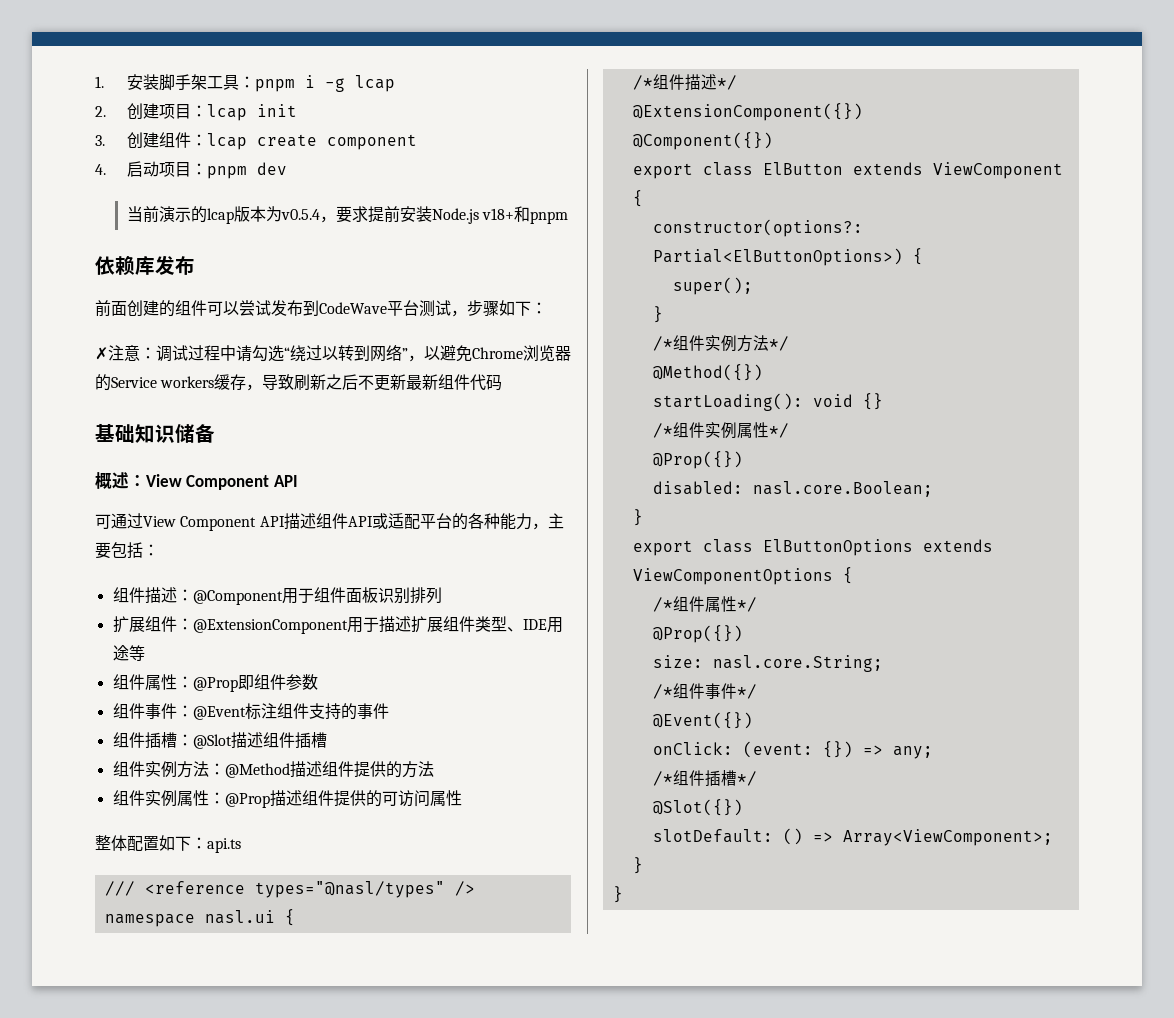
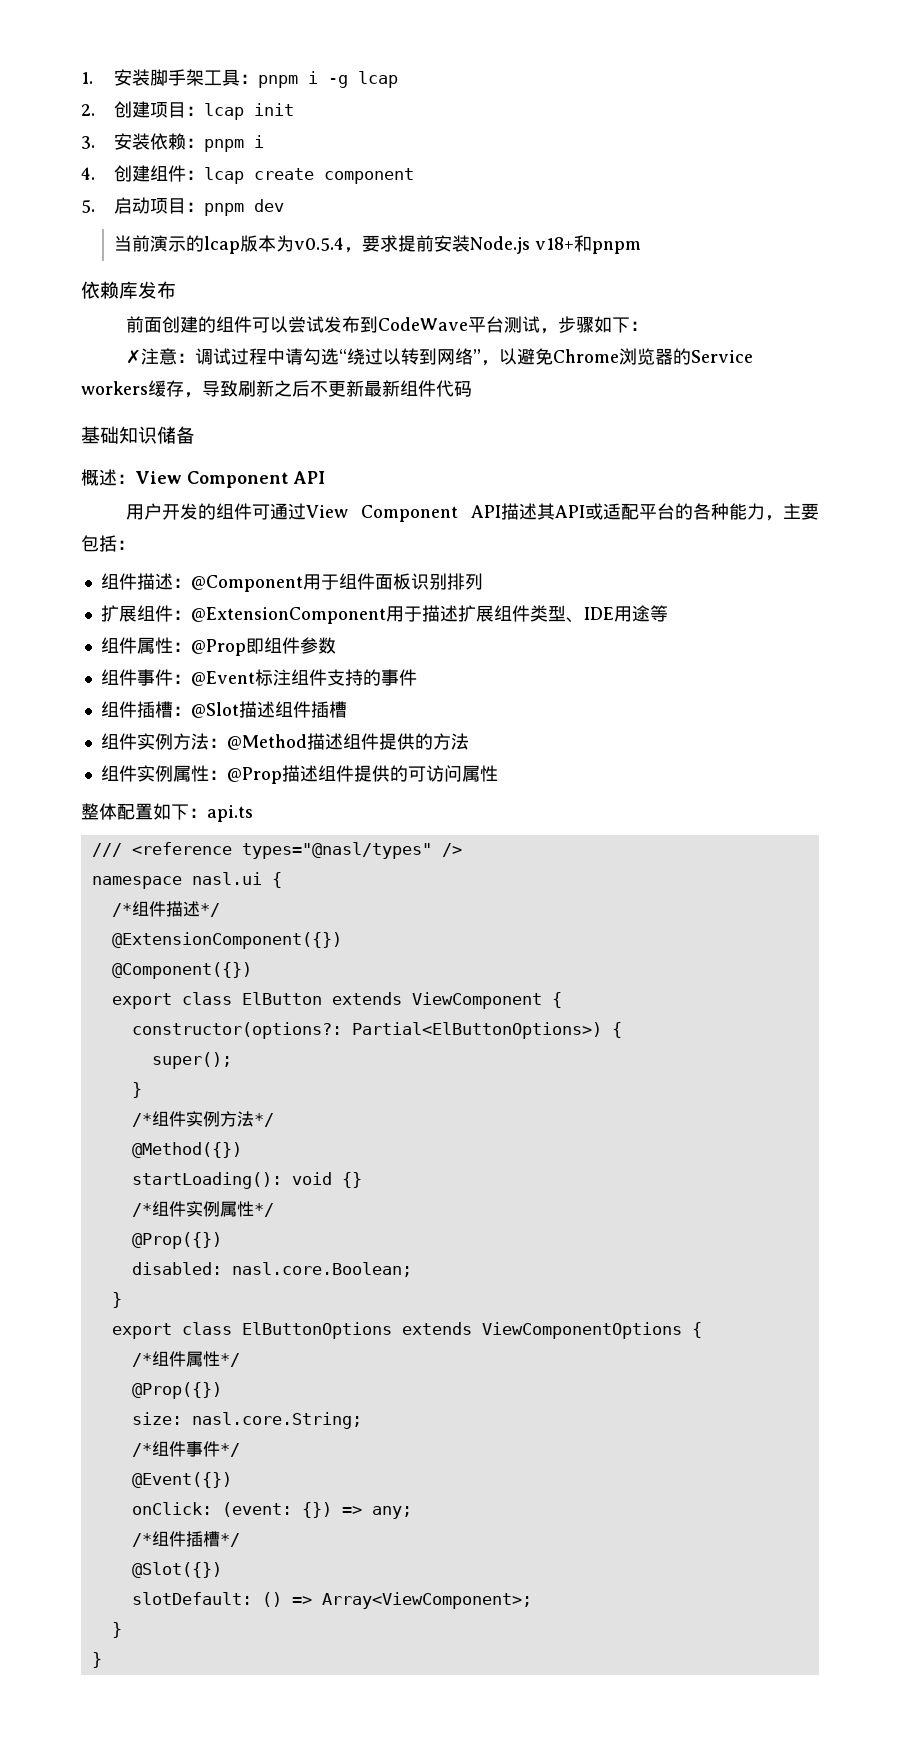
(105, 140) none -> [114,133,265,152] [81,167,95,180] 安装依赖：pnpm i // 4.
[95,164,106,175] 4. -> [81,200,95,213] 5.
(298, 481) none -> [126,503,253,520] 用户开发的组件
[315,513,348,529] 组件 -> [537,503,555,520] 其

